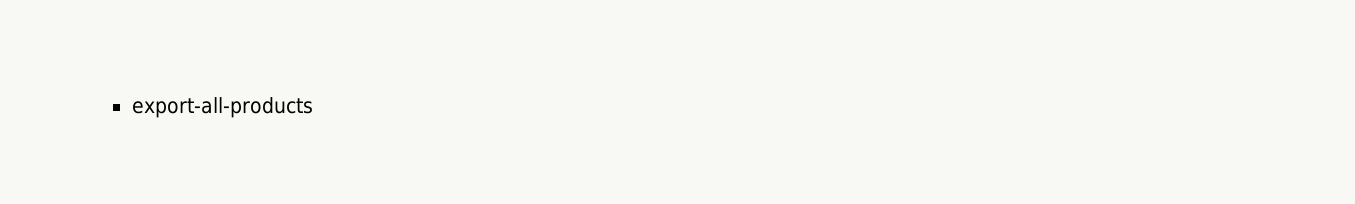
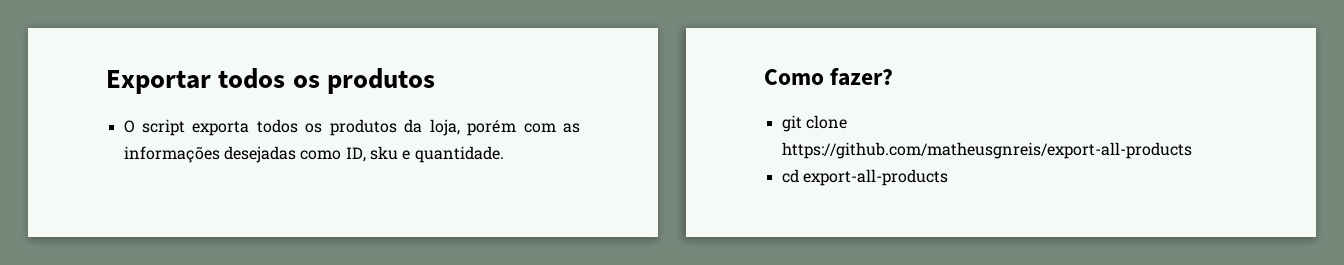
(131, 107) none -> [106,68,435,94] [123,119,580,136] [123,146,504,163] [764,68,894,86] [781,115,847,132] [781,142,1192,159] [781,169,799,183] Exportar todos os produtos // O script exporta todos os produtos da loja, porém com as informações desejadas como ID, sku e quantidade. // Como fazer? // git clone https://github.com/matheusgnreis/export-all-products // cd

